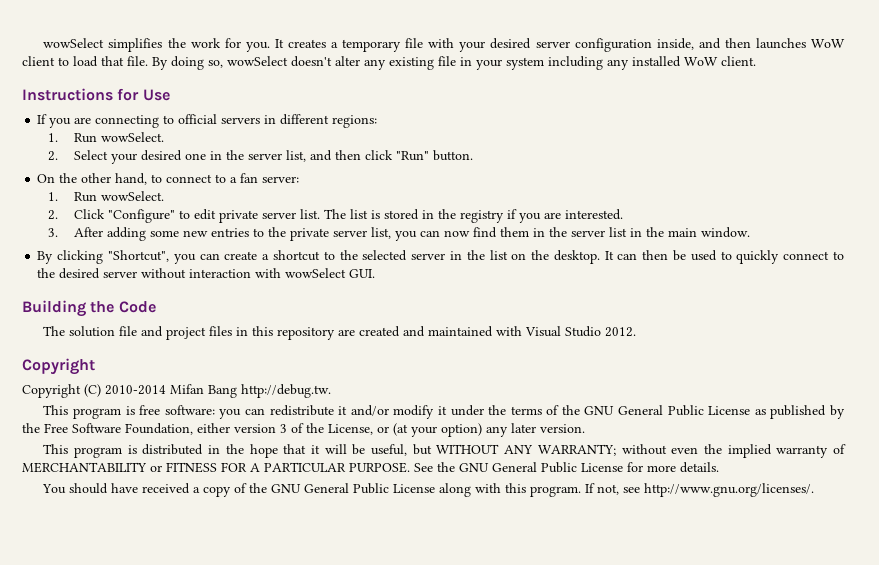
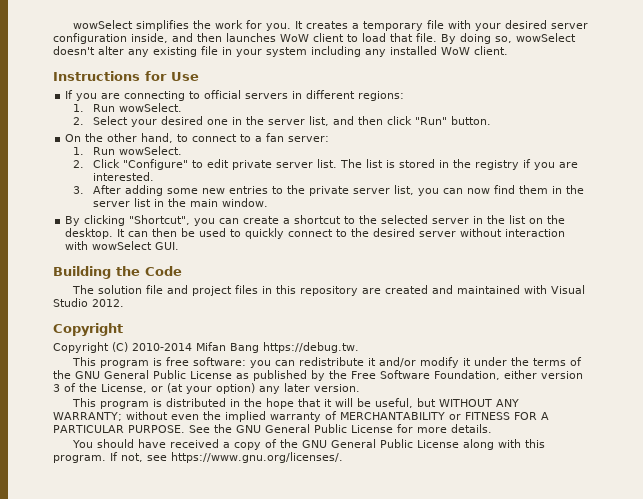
[241,384,331,398] http://debug.tw. -> [263,342,359,353] https://debug.tw.
[644,483,815,497] http://www.gnu.org/licenses/. -> [171,452,343,463] https://www.gnu.org/licenses/.

